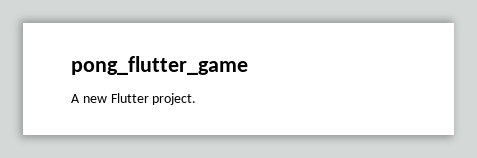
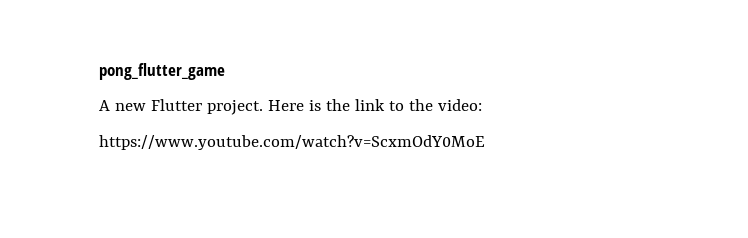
(197, 99) none -> [267,99,482,111] [99,135,485,150] Here is the link to the video: // https://www.youtube.com/watch?v=ScxmOdY0MoE

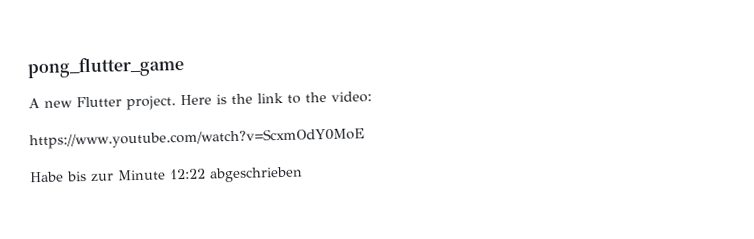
(485, 142) none -> [30,166,303,183] // Habe bis zur Minute 12:22 abgeschrieben

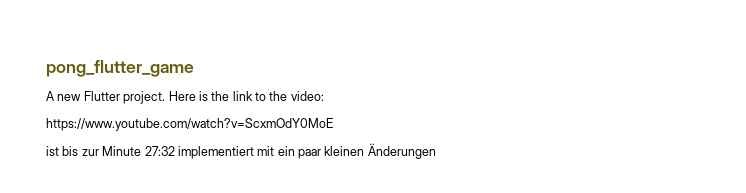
[30,171,64,183] Habe -> [46,146,59,156] ist
[169,166,303,183] 12:22 abgeschrieben -> [144,143,436,159] 27:32 implementiert mit ein paar kleinen Änderungen

